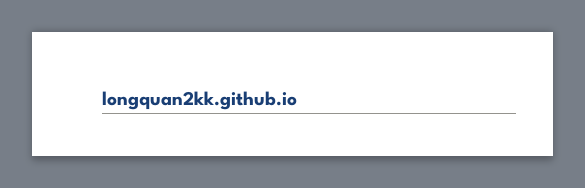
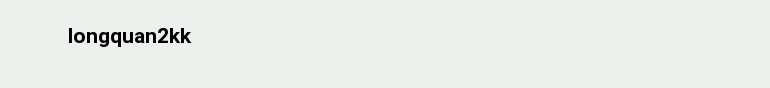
[102,91,297,110] longquan2kk.github.io -> [68,28,192,47] longquan2kk

